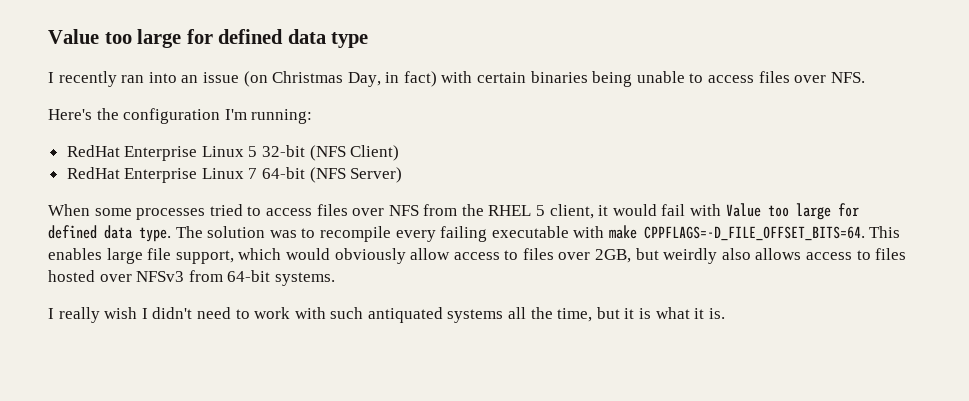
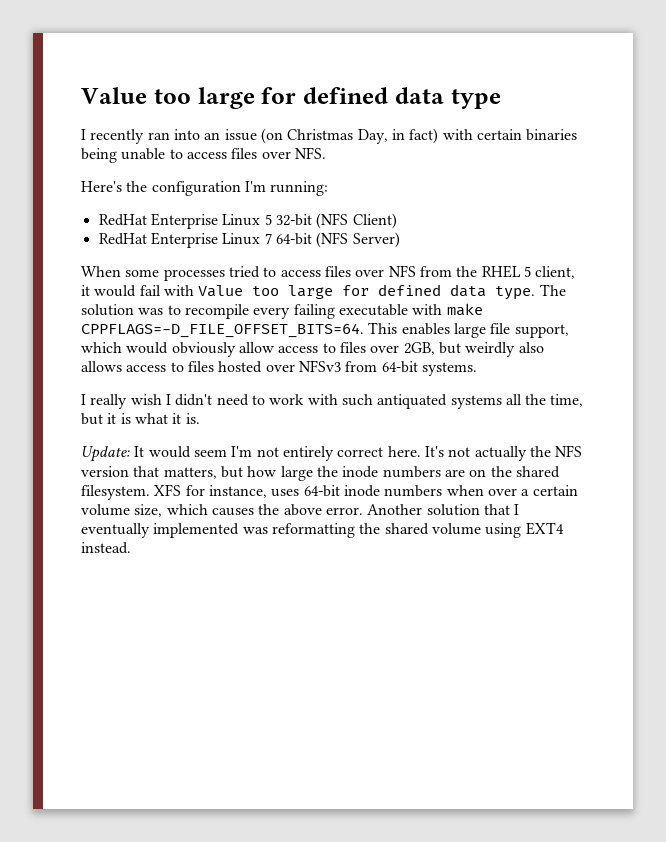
(725, 313) none -> [81,445,583,462] [81,466,560,481] [81,484,578,500] [81,504,520,517] [81,522,564,538] [81,542,131,554] // Update: It would seem I'm not entirely correct here. It's not actually the NFS version that matters, but how large the inode numbers are on the shared filesystem. XFS for instance, uses 64-bit inode numbers when over a certain volume size, which causes the above error. Another solution that I eventually implemented was reformatting the shared volume using EXT4 instead.

